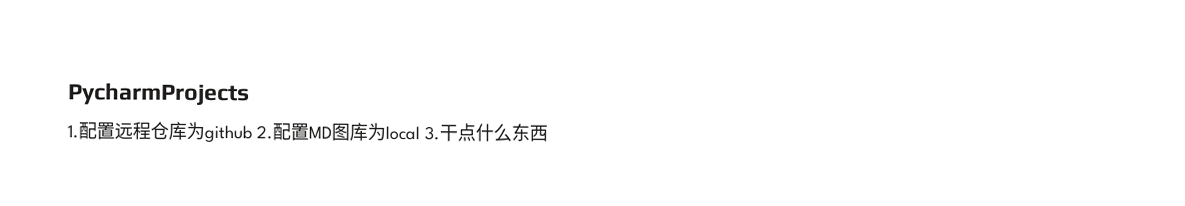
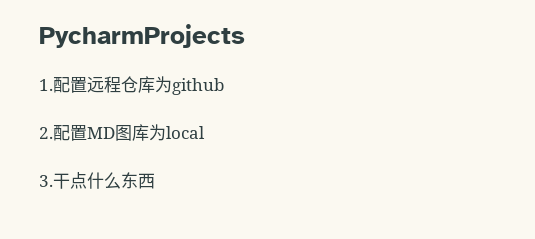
(252, 133) none -> (224, 86) //
(420, 133) none -> (205, 132) //

